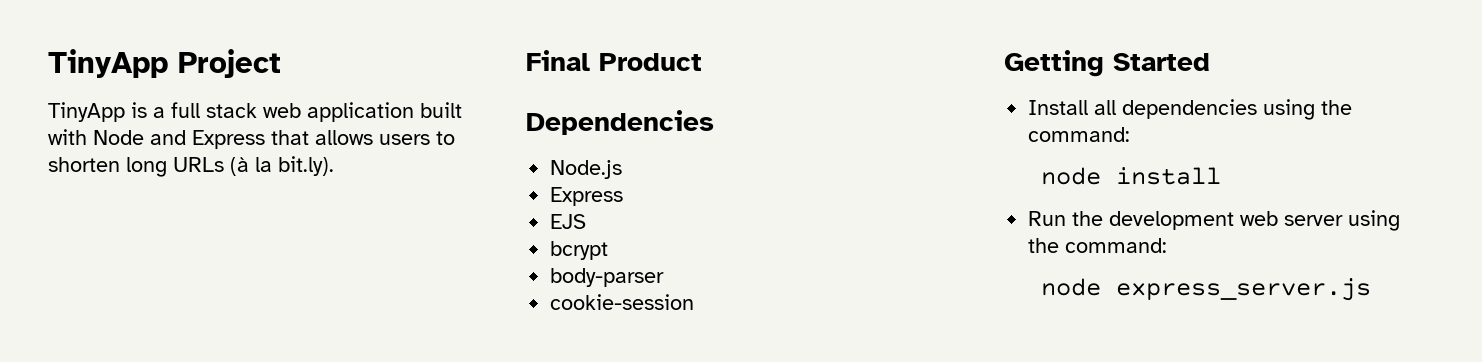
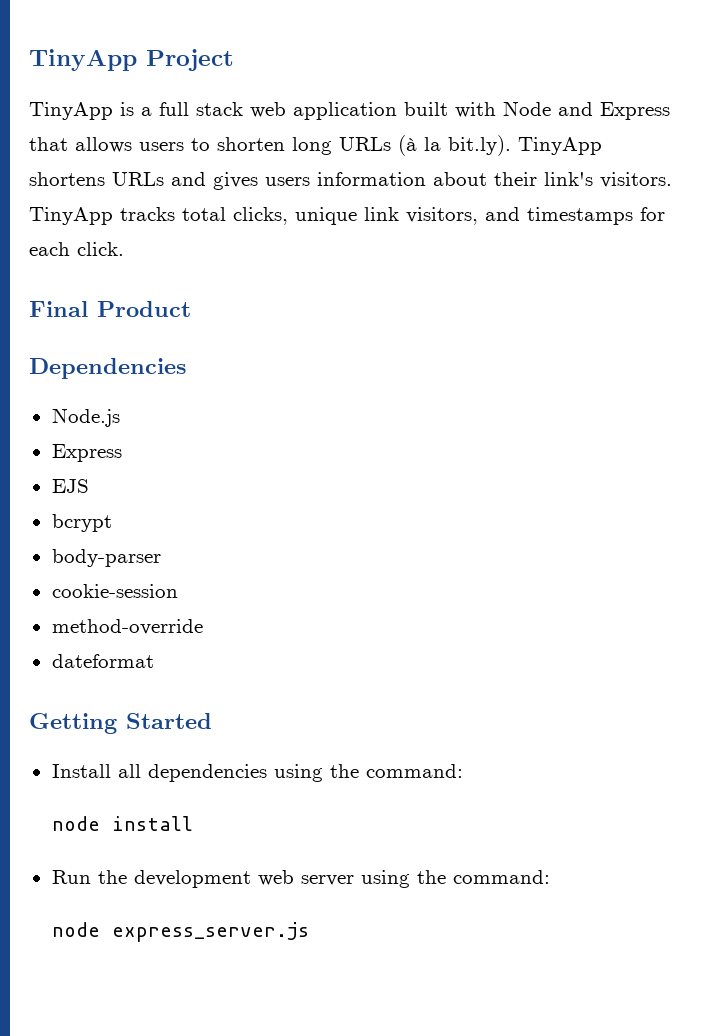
(334, 166) none -> [518,137,602,155] [29,172,672,190] [29,207,665,225] [29,242,124,256] TinyApp shortens URLs and gives users information about their link's visitors. TinyApp tracks total clicks, unique link visitors, and timestamps for each click.
(695, 302) none -> [51,619,203,635] [51,654,154,668] // method-override // dateformat

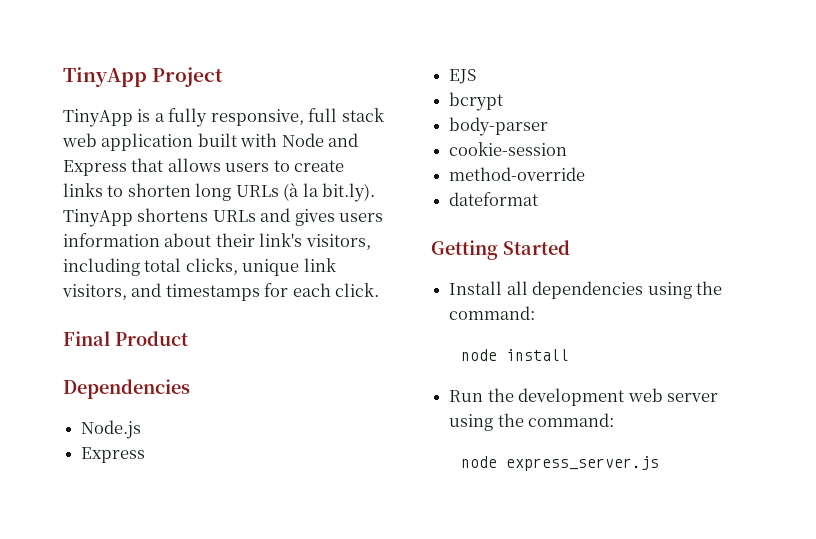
(152, 111) none -> [168,108,304,127] fully responsive,
(210, 144) none -> [294,160,345,172] [63,183,124,197] create links to
[600,172,672,188] [29,207,175,225] visitors. TinyApp tracks -> [305,234,371,250] [63,258,140,276] visitors, including

